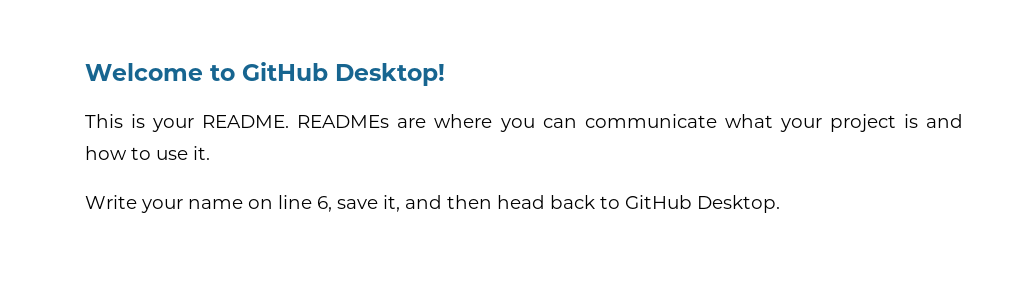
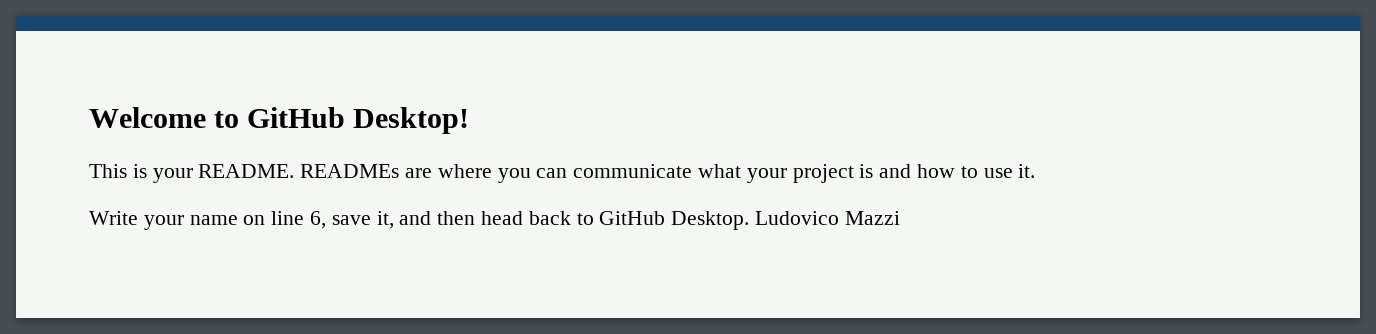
(780, 204) none -> [755,211,900,225] Ludovico Mazzi

